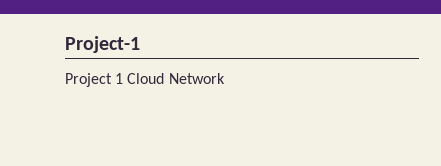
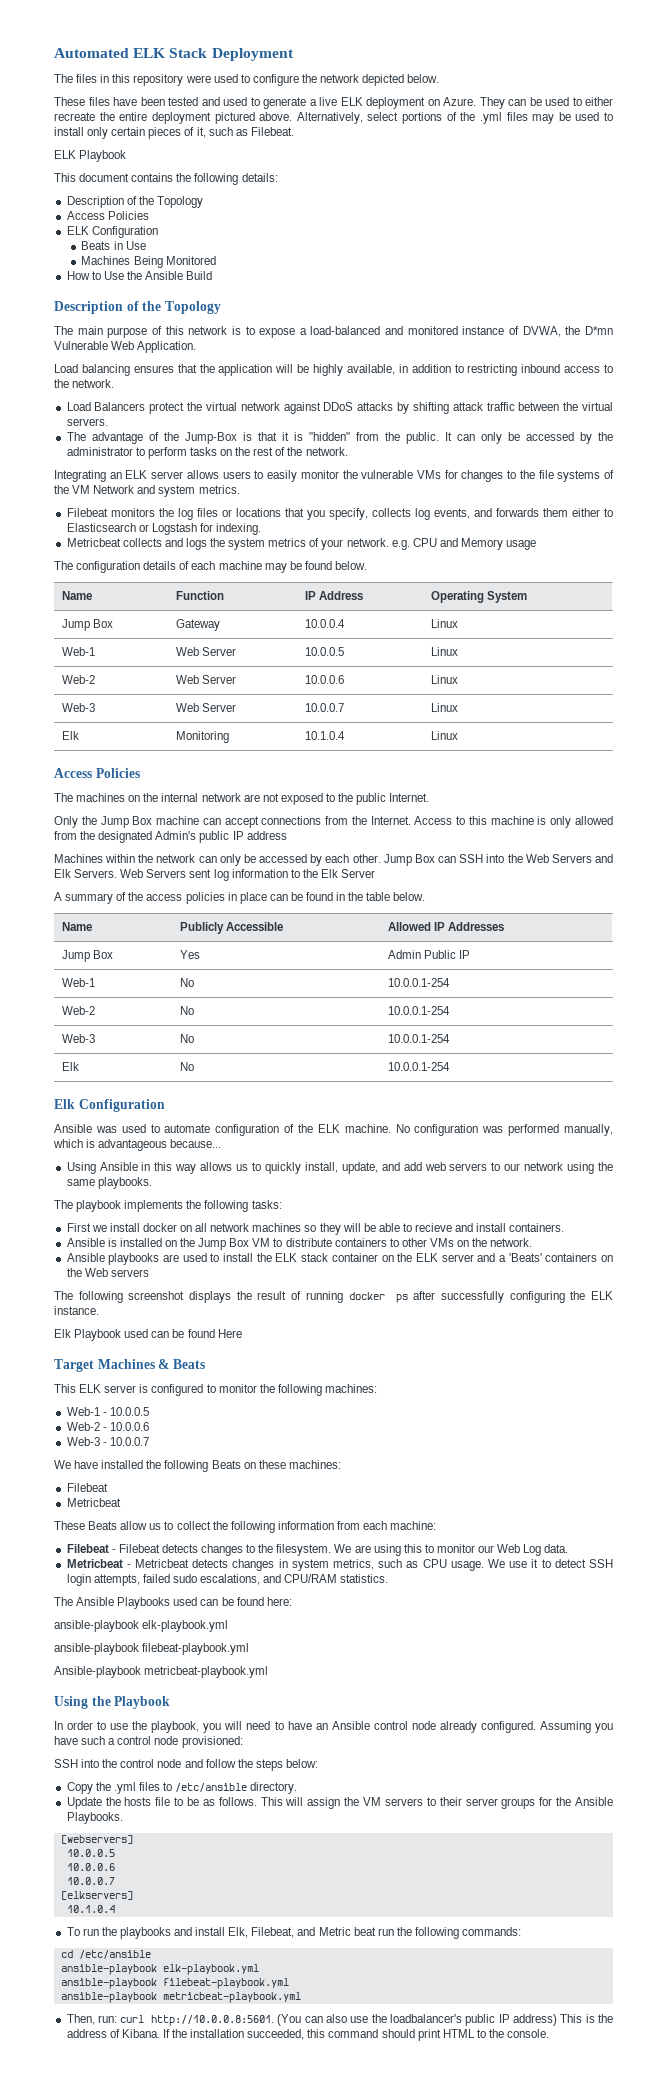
[65,36,140,53] [65,73,225,87] Project-1 // Project 1 Cloud Network -> [54,48,294,61] [54,74,440,86] [54,97,613,109] [54,112,613,124] [54,127,294,139] [54,150,127,162] [54,173,278,185] [66,196,203,208] [66,211,149,220] [66,226,158,238] [81,241,146,250] [81,256,216,268] [66,271,213,280] [54,301,221,314] [54,326,613,338] [54,341,197,353] [54,364,613,376] [54,379,115,388] [66,402,613,414] [66,418,108,426] [66,432,614,444] [66,447,348,459] [54,470,614,482] [54,485,240,497] [66,508,613,520] [66,523,262,535] [66,538,537,550] [54,561,367,573] [61,591,92,600] [175,591,224,600] [304,591,364,600] [430,591,528,603] [61,619,114,631] [175,619,220,631] [304,619,345,628] [430,619,458,628] [61,647,95,656] [175,647,237,656] [304,647,344,656] [430,647,458,656] [61,675,95,684] [175,675,237,684] [304,675,344,684] [430,675,458,684] [61,703,95,712] [175,703,237,712] [304,703,344,712] [430,703,458,712] [61,731,79,740] [175,731,229,743] [304,731,345,740] [430,731,458,740] [54,768,140,778] [54,793,430,805] [54,816,613,828] [54,831,287,843] [54,854,613,866] [54,869,376,881] [54,892,426,904] [61,922,92,931] [179,922,284,934] [387,922,505,931] [61,950,114,962] [179,950,200,959] [387,950,471,959] [61,978,95,987] [179,978,194,987] [387,978,450,987] [61,1006,95,1015] [179,1006,194,1015] [387,1006,450,1015] [61,1034,95,1043] [179,1034,194,1043] [387,1034,450,1043] [61,1062,79,1071] [179,1062,194,1071] [387,1062,450,1071] [54,1099,165,1112] [54,1124,613,1136] [53,1139,222,1151] [66,1162,614,1174] [66,1177,152,1189] [54,1200,282,1212] [66,1223,565,1235] [66,1238,533,1250] [66,1253,614,1265] [66,1268,149,1277] [54,1291,614,1303] [54,1306,99,1315] [54,1329,242,1341] [54,1359,205,1372] [54,1384,377,1396] [66,1407,149,1416] [66,1422,149,1431] [66,1437,149,1446] [54,1460,341,1472] [66,1483,108,1492] [66,1498,121,1507] [54,1521,437,1533] [66,1544,569,1556] [66,1559,613,1571] [66,1574,389,1586] [54,1597,292,1609] [54,1620,229,1632] [54,1643,250,1655] [54,1666,269,1678] [54,1696,171,1709] [54,1721,613,1733] [54,1736,243,1748] [54,1759,318,1771] [66,1782,298,1794] [66,1797,614,1809] [66,1812,123,1824] [60,1835,133,1844] [66,1849,115,1857] [66,1863,115,1871] [66,1877,115,1885] [60,1891,133,1900] [66,1905,115,1913] [66,1927,522,1939] [60,1950,151,1959] [60,1964,259,1975] [60,1978,289,1989] [60,1992,301,2003] [66,2014,614,2026] [66,2029,550,2041] Automated ELK Stack Deployment // The files in this repository were used to configure the network depicted below. // These files have been tested and used to generate a live ELK deployment on Azure. They can be used to either recreate the entire deployment pictured above. Alternatively, select portions of the .yml files may be used to install only certain pieces of it, such as Filebeat. // ELK Playbook // This document contains the following details: // Description of the Topology // Access Policies // ELK Configuration // Beats in Use // Machines Being Monitored // How to Use the Ansible Build // Description of the Topology // The main purpose of this network is to expose a load-balanced and monitored instance of DVWA, the D*mn Vulnerable Web Application. // Load balancing ensures that the application will be highly available, in addition to restricting inbound access to the network. // Load Balancers protect the virtual network against DDoS attacks by shifting attack traffic between the virtual servers. // The advantage of the Jump-Box is that it is "hidden" from the public. It can only be accessed by the administrator to perform tasks on the rest of the network. // Integrating an ELK server allows users to easily monitor the vulnerable VMs for changes to the file systems of the VM Network and system metrics. // Filebeat monitors the log files or locations that you specify, collects log events, and forwards them either to Elasticsearch or Logstash for indexing. // Metricbeat collects and logs the system metrics of your network. e.g. CPU and Memory usage // The configuration details of each machine may be found below. // Name | Function | IP Address | Operating System // Jump Box | Gateway | 10.0.0.4 | Linux // Web-1 | Web Server | 10.0.0.5 | Linux // Web-2 | Web Server | 10.0.0.6 | Linux // Web-3 | Web Server | 10.0.0.7 | Linux // Elk | Monitoring | 10.1.0.4 | Linux // Access Policies // The machines on the internal network are not exposed to the public Internet. // Only the Jump Box machine can accept connections from the Internet. Access to this machine is only allowed from the designated Admin's public IP address // Machines within the network can only be accessed by each other. Jump Box can SSH into the Web Servers and Elk Servers. Web Servers sent log information to the Elk Server // A summary of the access policies in place can be found in the table below. // Name | Publicly Accessible | Allowed IP Addresses // Jump Box | Yes | Admin Public IP // Web-1 | No | 10.0.0.1-254 // Web-2 | No | 10.0.0.1-254 // Web-3 | No | 10.0.0.1-254 // Elk | No | 10.0.0.1-254 // Elk Configuration // Ansible was used to automate configuration of the ELK machine. No configuration was performed manually, which is advantageous because... // Using Ansible in this way allows us to quickly install, update, and add web servers to our network using the same playbooks. // The playbook implements the following tasks: // First we install docker on all network machines so they will be able to recieve and install containers. // Ansible is installed on the Jump Box VM to distribute containers to other VMs on the network. // Ansible playbooks are used to install the ELK stack container on the ELK server and a 'Beats' containers on the Web servers // The following screenshot displays the result of running docker ps after successfully configuring the ELK instance. // Elk Playbook used can be found Here // Target Machines & Beats // This ELK server is configured to monitor the following machines: // Web-1 - 10.0.0.5 // Web-2 - 10.0.0.6 // Web-3 - 10.0.0.7 // We have installed the following Beats on these machines: // Filebeat // Metricbeat // These Beats allow us to collect the following information from each machine: // Filebeat - Filebeat detects changes to the filesystem. We are using this to monitor our Web Log data. // Metricbeat - Metricbeat detects changes in system metrics, such as CPU usage. We use it to detect SSH login attempts, failed sudo escalations, and CPU/RAM statistics. // The Ansible Playbooks used can be found here: // ansible-playbook elk-playbook.yml // ansible-playbook filebeat-playbook.yml // Ansible-playbook metricbeat-playbook.yml // Using the Playbook // In order to use the playbook, you will need to have an Ansible control node already configured. Assuming you have such a control node provisioned: // SSH into the control node and follow the steps below: // Copy the .yml files to /etc/ansible directory. // Update the hosts file to be as follows. This will assign the VM servers to their server groups for the Ansible Playbooks. // [webservers] // 10.0.0.5 // 10.0.0.6 // 10.0.0.7 // [elkservers] // 10.1.0.4 // To run the playbooks and install Elk, Filebeat, and Metric beat run the following commands: // cd /etc/ansible // ansible-playbook elk-playbook.yml // ansible-playbook filebeat-playbook.yml // ansible-playbook metricbeat-playbook.yml // Then, run: curl http://10.0.0.8:5601. (You can also use the loadbalancer's public IP address) This is the address of Kibana. If the installation succeeded, this command should print HTML to the console.

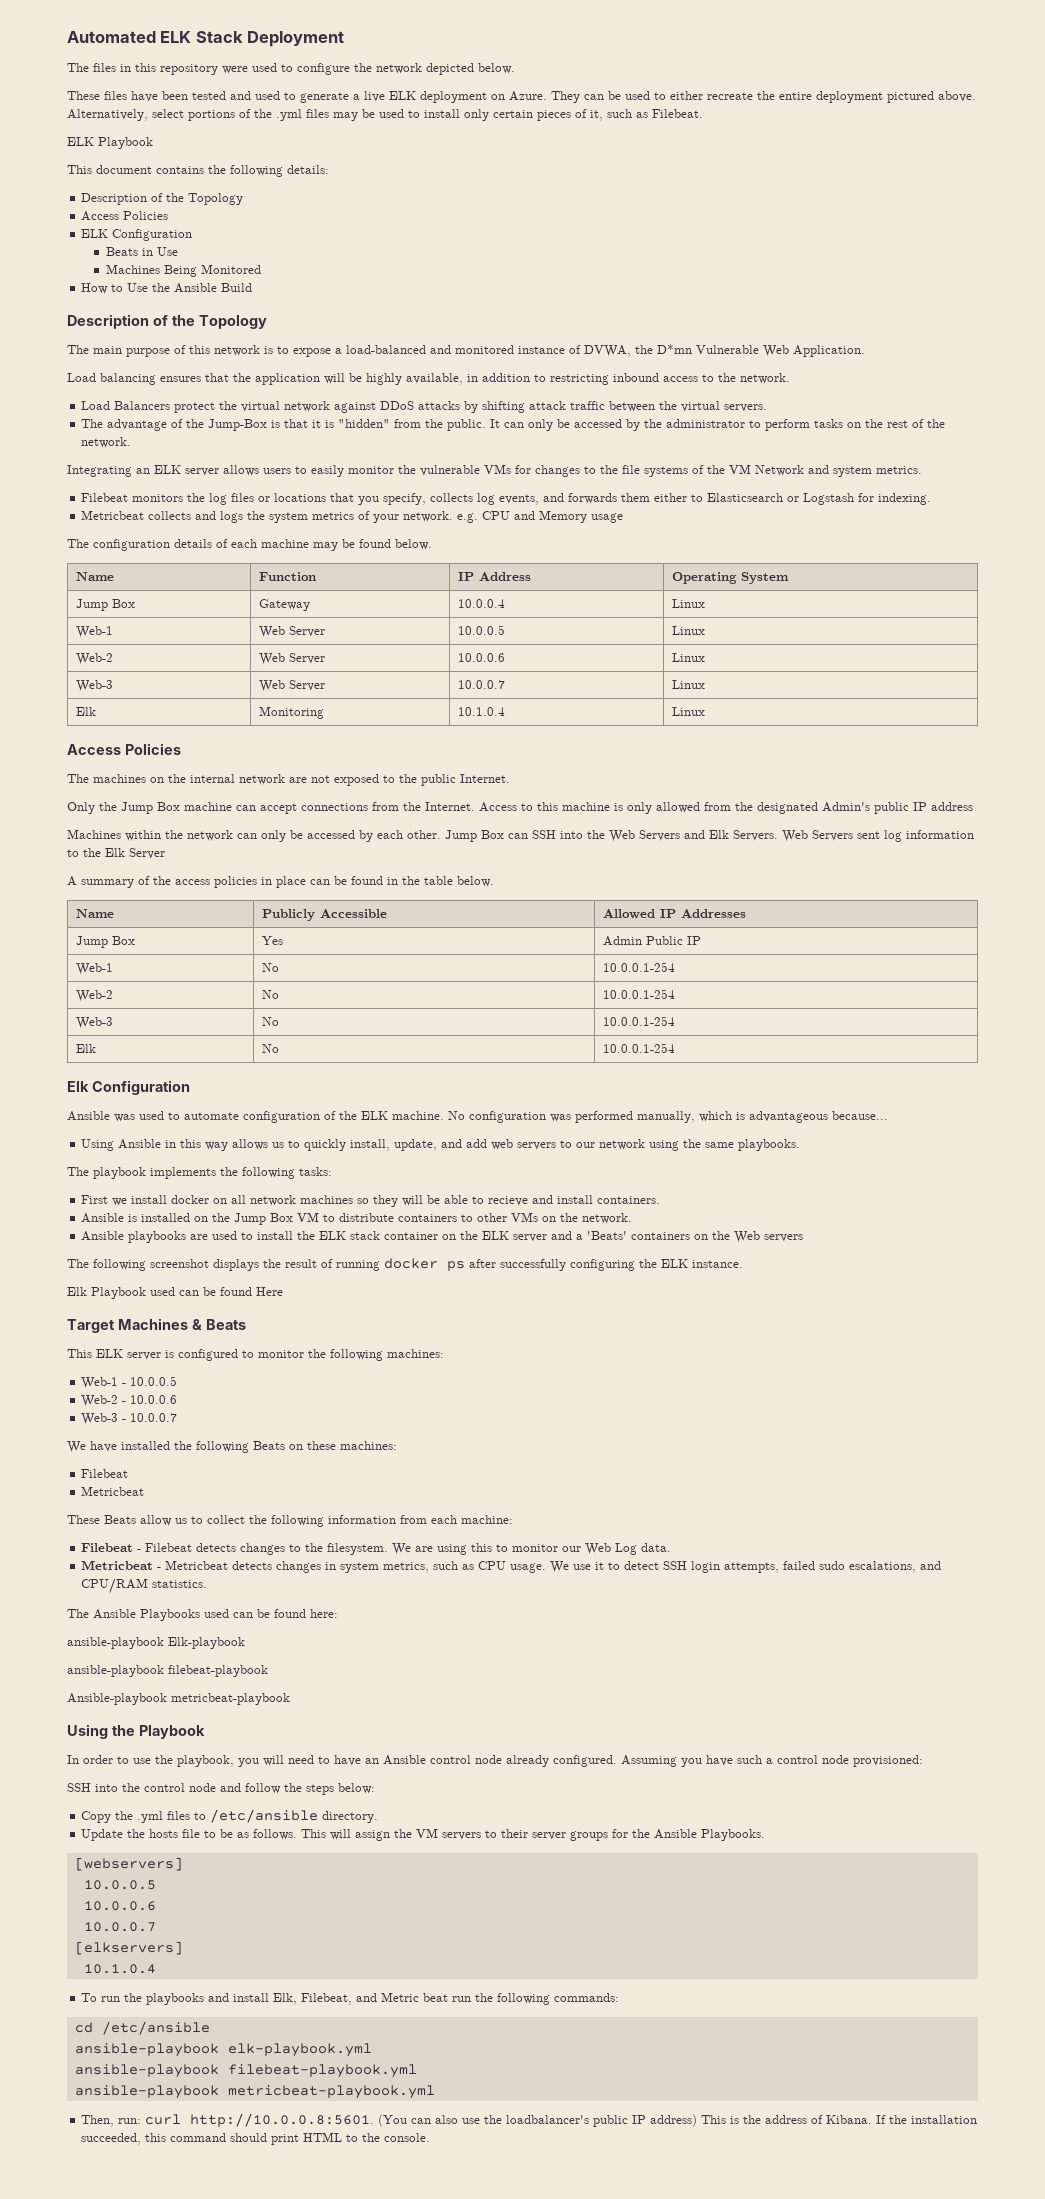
[142,1620,229,1632] [54,1643,250,1655] elk-playbook.yml // ansible-playbook filebeat-playbook.yml -> [168,1637,245,1649] [67,1665,268,1677] Elk-playbook // ansible-playbook filebeat-playbook
[144,1666,269,1678] metricbeat-playbook.yml -> [171,1693,290,1705] metricbeat-playbook

